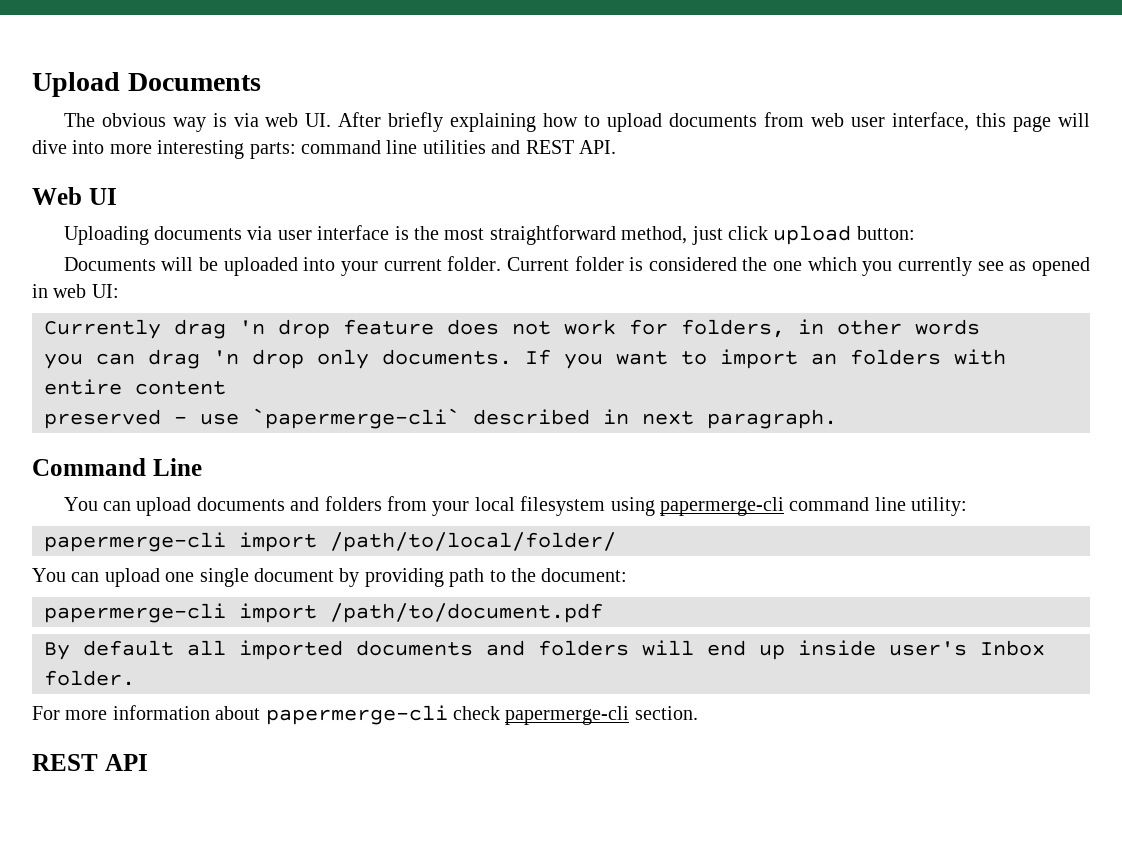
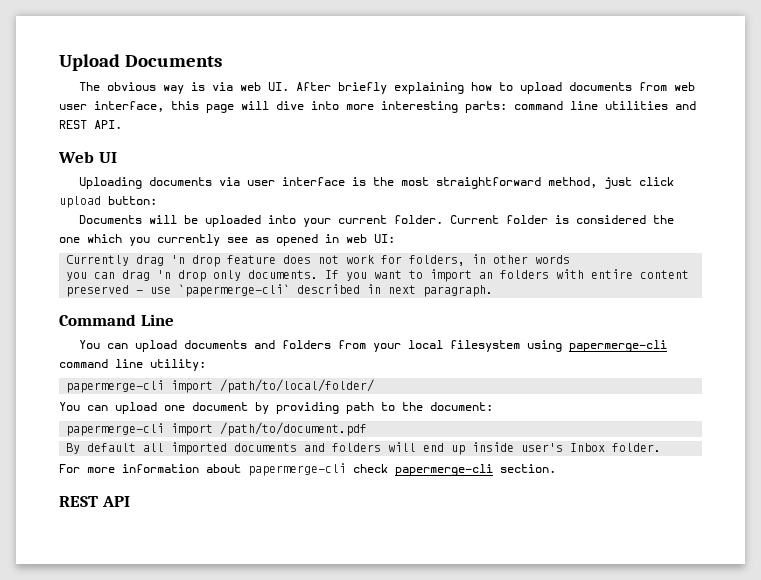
[199,568,249,587] single -> (185, 408) none

